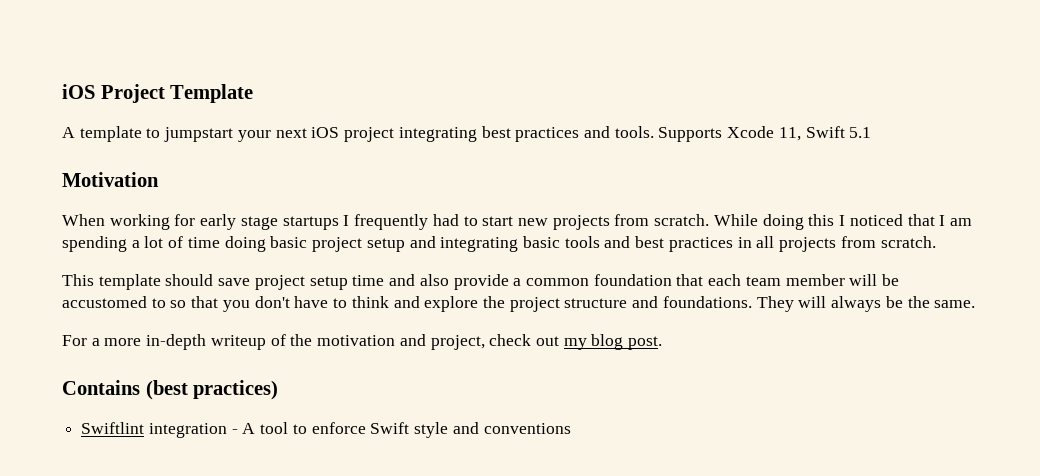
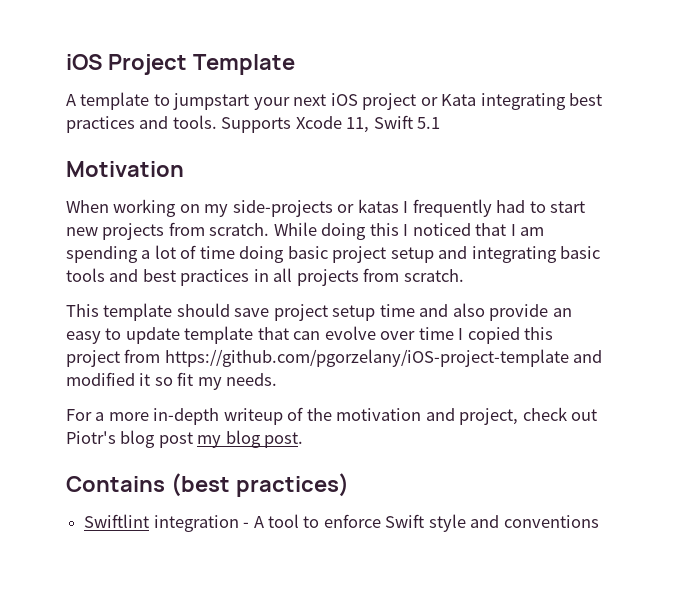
(395, 134) none -> [420,94,477,106] or Kata
[174,214,339,230] for early stage startups -> [179,199,399,217] on my side-projects or katas
[513,274,900,286] [62,296,976,312] a common foundation that each team member will be accustomed to so that you don't have to think and explore the project structure and foundations. They will always be the same. -> [552,308,572,317] [66,326,554,344] [66,349,603,367] [66,372,278,390] an easy to update template that can evolve over time I copied this project from https://github.com/pgorzelany/iOS-project-template and modified it so fit my needs.
(559, 341) none -> [66,430,193,448] Piotr's blog post

